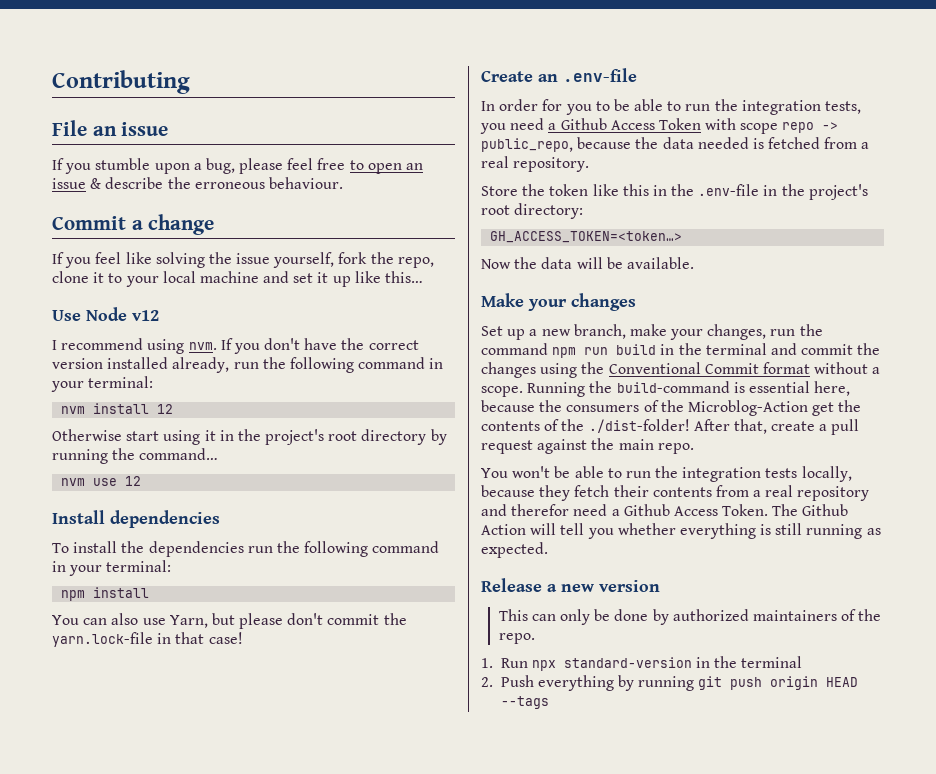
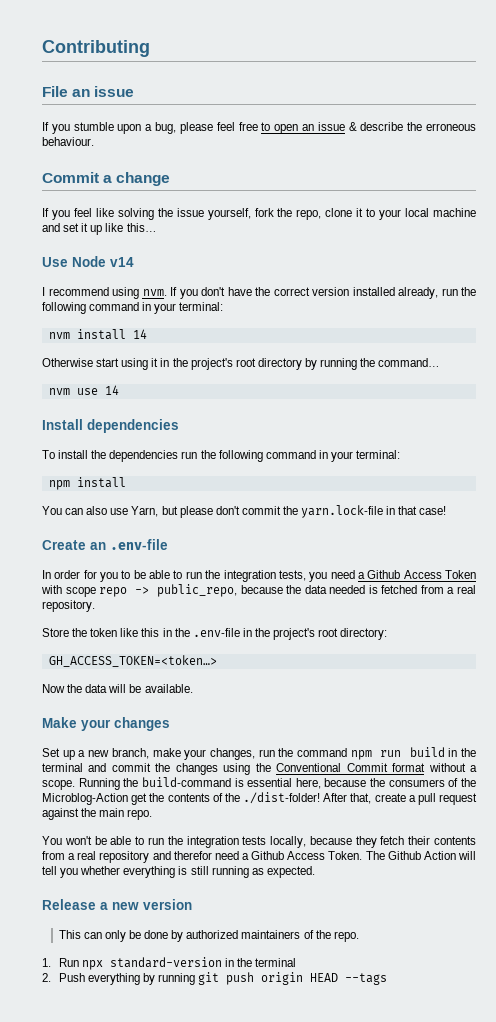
[132,310,159,321] v12 -> [110,257,134,267] v14
[157,404,174,414] 12 -> [132,329,147,339] 14
[125,476,142,486] 12 -> [104,385,119,395] 14

